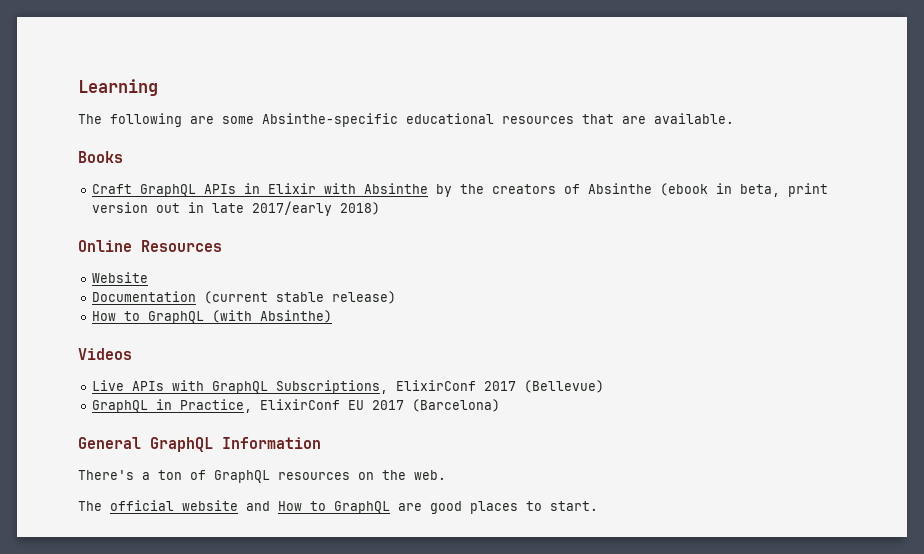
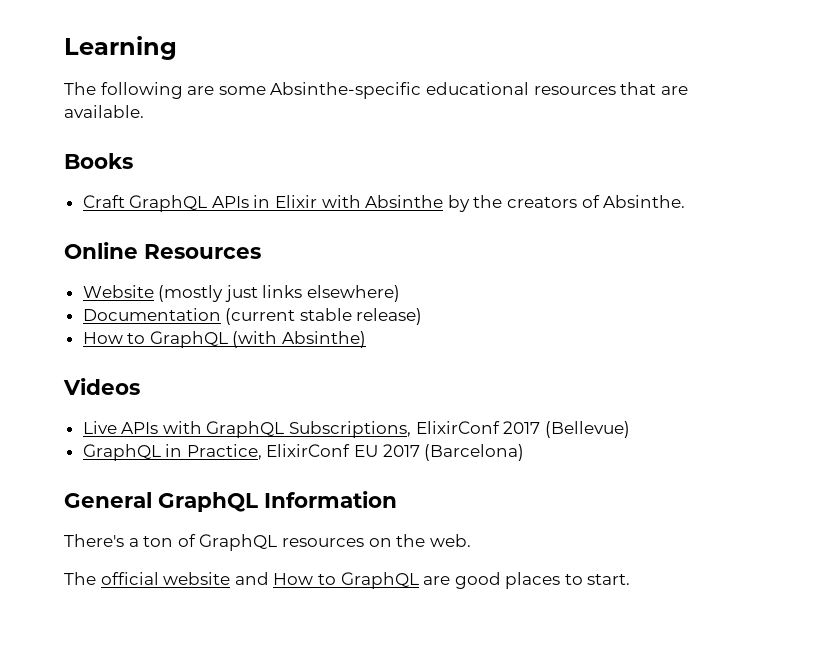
[588,183,829,197] [92,201,381,216] Absinthe (ebook in beta, print version out in late 2017/early 2018) -> [603,195,686,208] Absinthe.
(149, 277) none -> [158,285,401,302] (mostly just links elsewhere)

